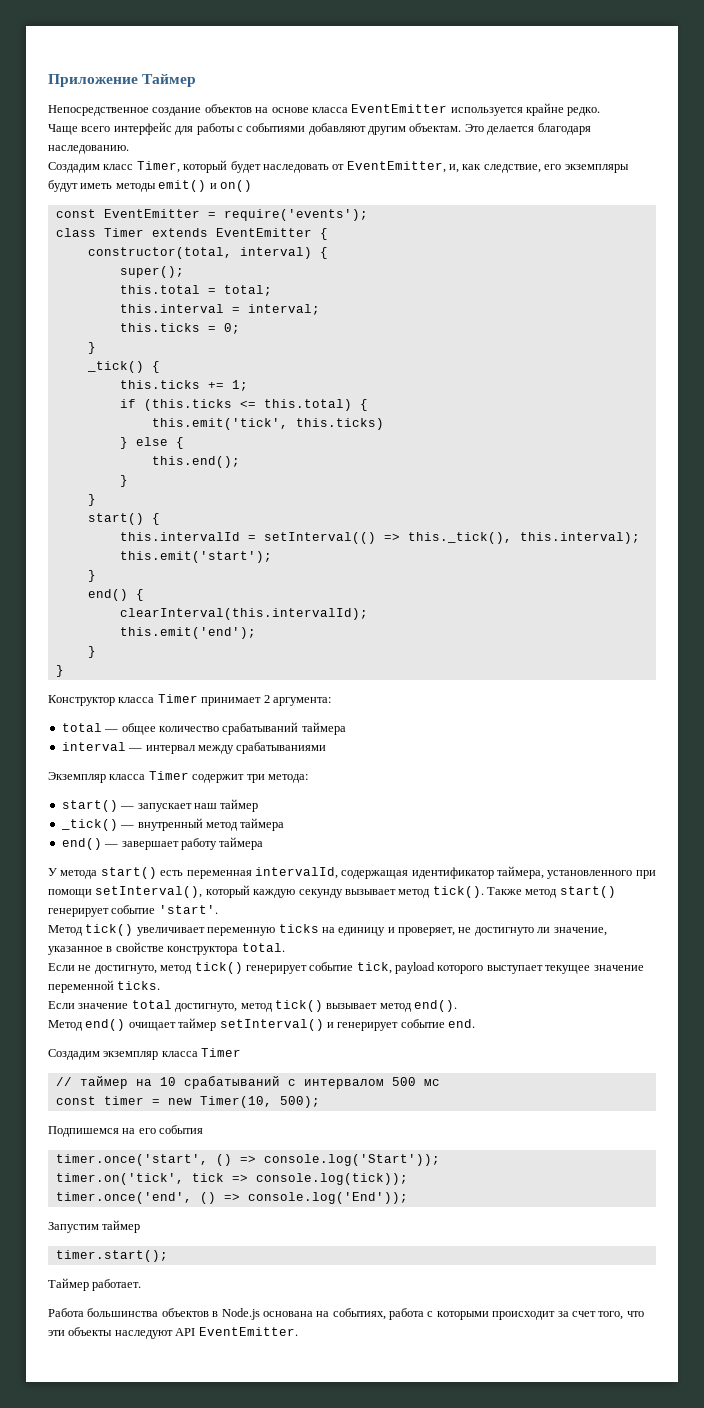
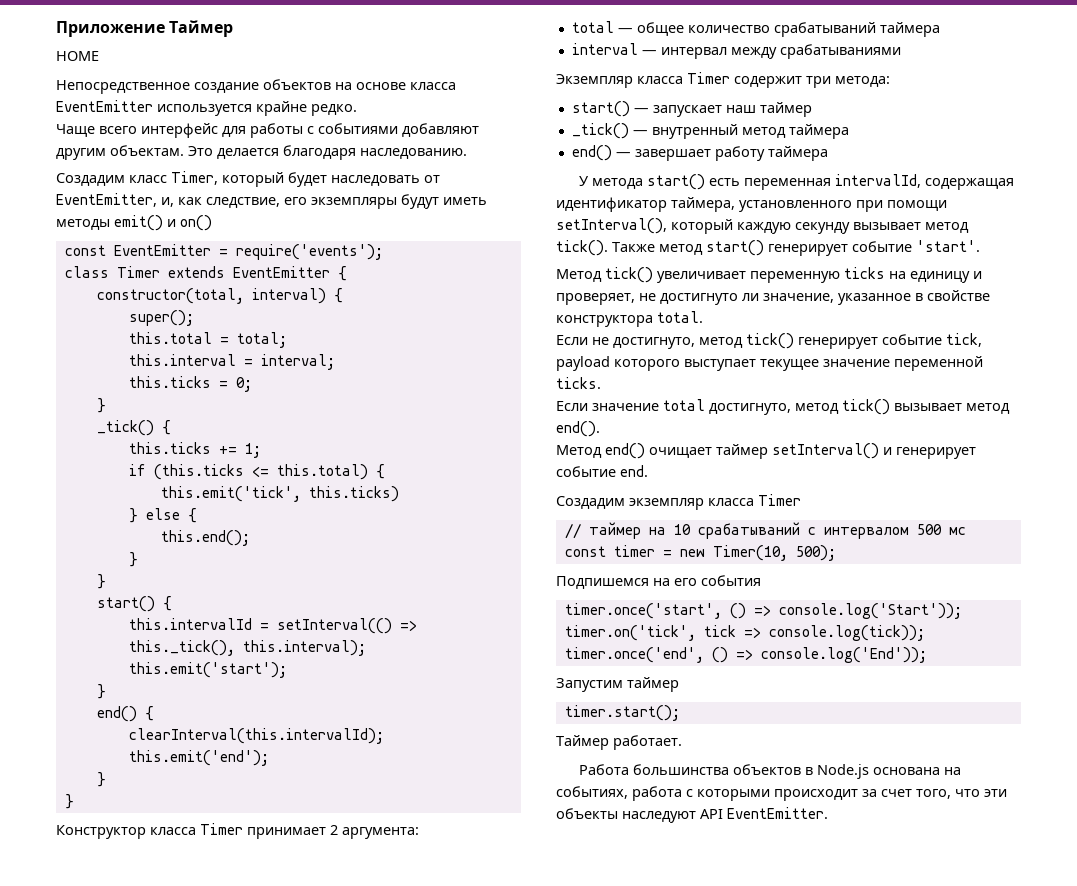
(197, 80) none -> [56,51,99,61] // HOME

